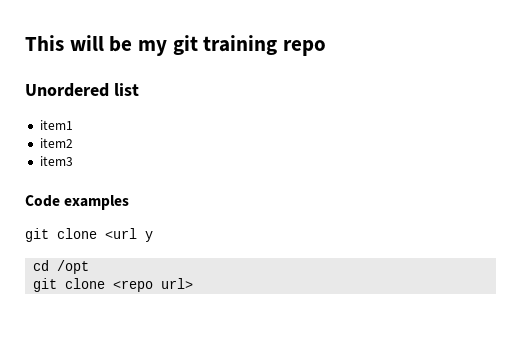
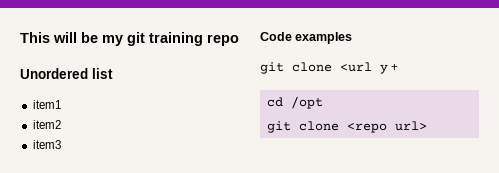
(153, 236) none -> [391,64,399,71] +

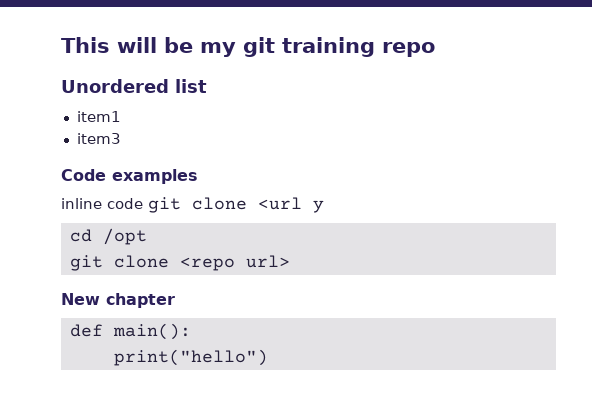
[32,120,61,129] // item2 -> (121, 116) none
(353, 38) none -> [61,198,143,209] inline code
[391,64,399,71] + -> (324, 206) none
(427, 126) none -> [61,293,175,308] [69,323,191,340] [113,349,268,366] // New chapter // def main(): // print("hello")

